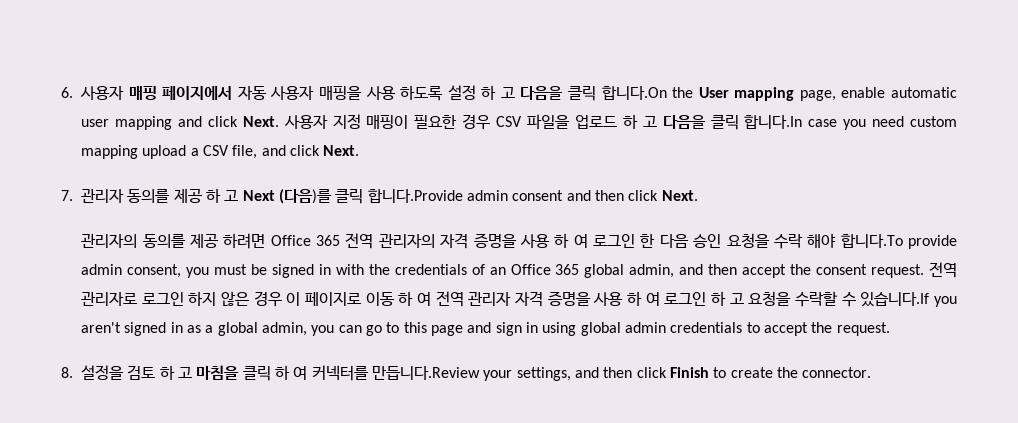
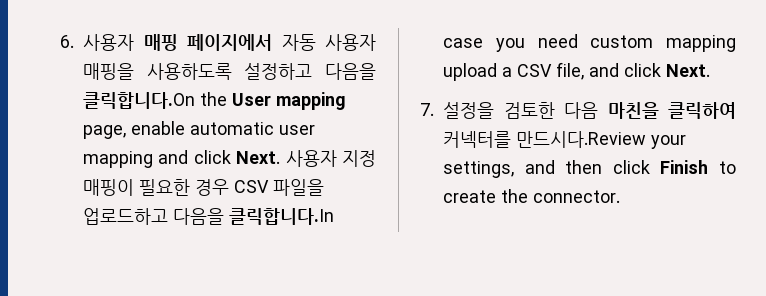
[365,85,667,101] 사용 하도록 설정 하 고 다음을 클릭 합니다.On -> [146,63,376,80] [83,92,195,109] 사용하도록 설정하고 다음을 클릭합니다.On
[574,114,803,130] 업로드 하 고 다음을 클릭 합니다.In -> [83,208,334,225] 업로드하고 다음을 클릭합니다.In
[81,188,698,204] [81,233,958,249] [81,262,957,278] [81,291,957,307] [81,322,890,336] [61,365,481,381] 관리자 동의를 제공 하 고 Next (다음)를 클릭 합니다.Provide admin consent and then click Next. // 관리자의 동의를 제공 하려면 Office 365 전역 관리자의 자격 증명을 사용 하 여 로그인 한 다음 승인 요청을 수락 해야 합니다.To provide admin consent, you must be signed in with the credentials of an Office 365 global admin, and then accept the consent request. 전역 관리자로 로그인 하지 않은 경우 이 페이지로 이동 하 여 전역 관리자 자격 증명을 사용 하 여 로그인 하 고 요청을 수락할 수 있습니다.If you aren't signed in as a global admin, you can go to this page and sign in using global admin credentials to accept the request. // 8. 설정을 검토 하 고 마침을 클릭 하 여 커넥터를 만듭니다.Review -> [443,102,736,119] [443,131,646,148] 설정을 검토한 다음 마친을 클릭하여 커넥터를 만드시다.Review

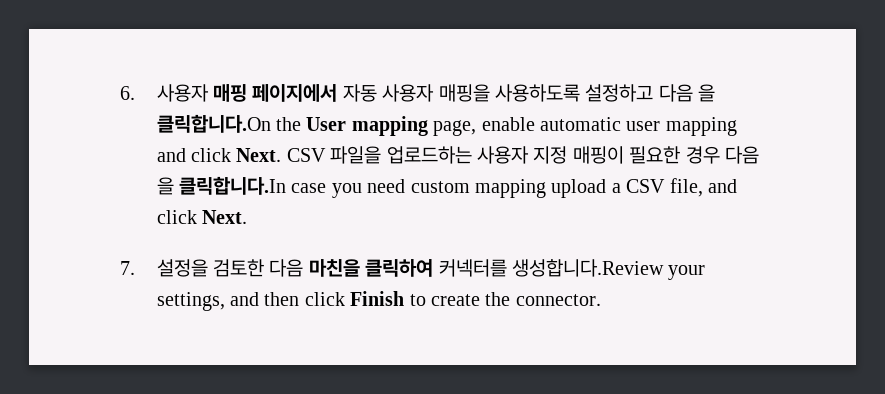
[325,63,376,80] 다음을 -> [658,84,716,102] 다음 을
(281, 157) none -> [286,146,472,164] CSV 파일을 업로드하는
[234,179,324,196] [83,208,224,225] CSV 파일을 업로드하고 다음을 -> [724,146,759,164] [156,177,174,195] 다음 을
[516,131,646,148] 만드시다.Review -> [511,259,664,277] 생성합니다.Review

